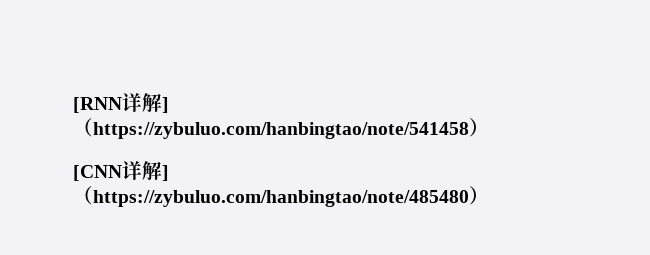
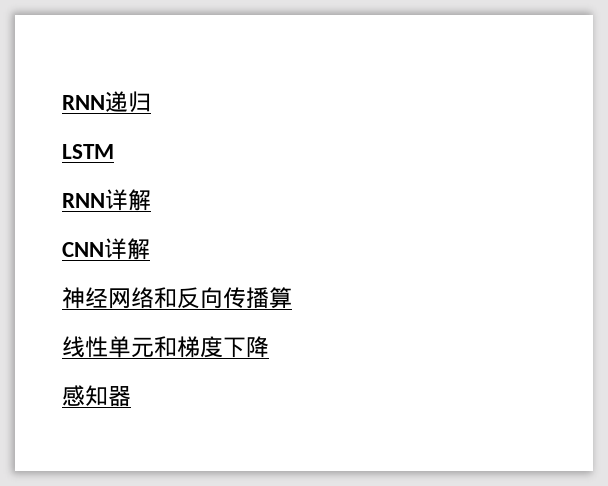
[73,93,169,113] [73,118,489,139] [73,161,169,181] [73,186,489,207] [RNN详解]（https://zybuluo.com/hanbingtao/note/541458） // [CNN详解]（https://zybuluo.com/hanbingtao/note/485480） -> [62,91,151,113] [62,144,114,159] [62,189,151,211] [62,238,150,260] [62,287,292,309] [62,336,269,358] [62,385,131,407] RNN递归 // LSTM // RNN详解 // CNN详解 // 神经网络和反向传播算 // 线性单元和梯度下降 // 感知器

